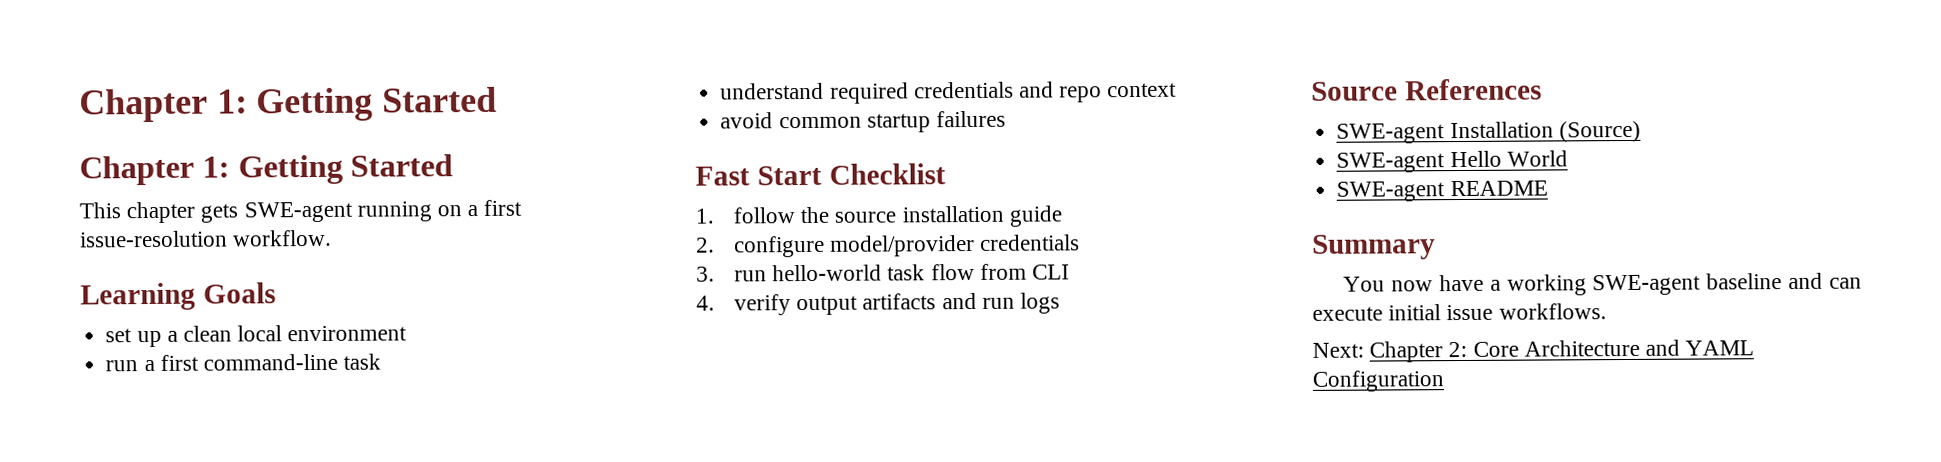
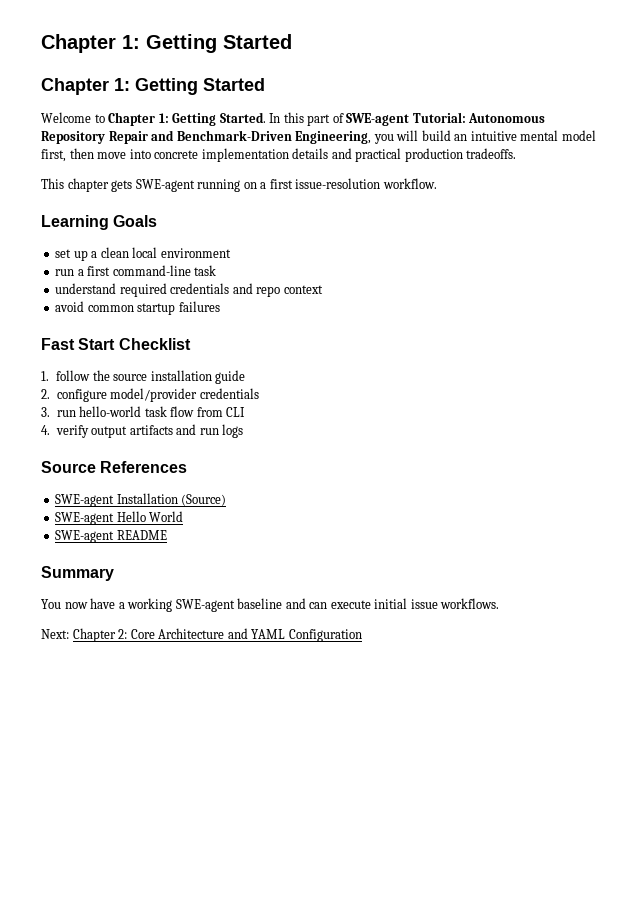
(454, 165) none -> [41,112,546,126] [41,130,596,144] [41,148,517,162] // Welcome to Chapter 1: Getting Started. In this part of SWE-agent Tutorial: Autonomous Repository Repair and Benchmark-Driven Engineering, you will build an intuitive mental model first, then move into concrete implementation details and practical production tradeoffs.

